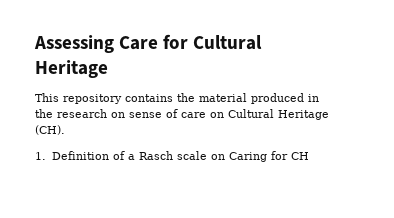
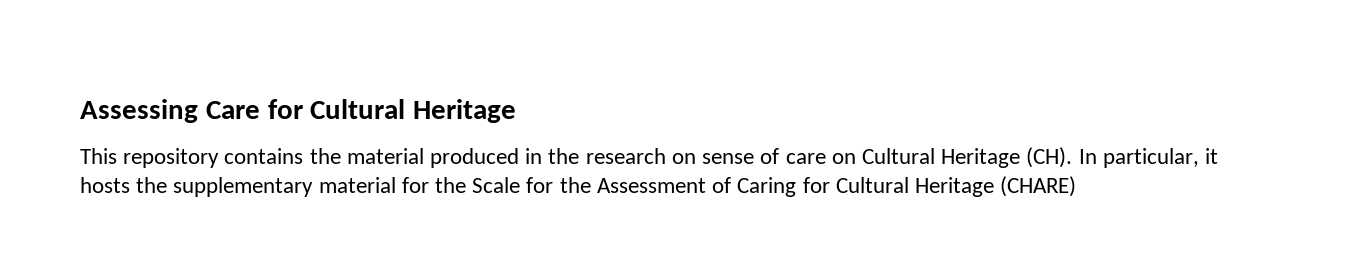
[35,151,309,162] // 1. Definition of a Rasch scale on Caring for CH -> [1078,148,1218,168] [80,176,1077,197] In particular, it hosts the supplementary material for the Scale for the Assessment of Caring for Cultural Heritage (CHARE)

